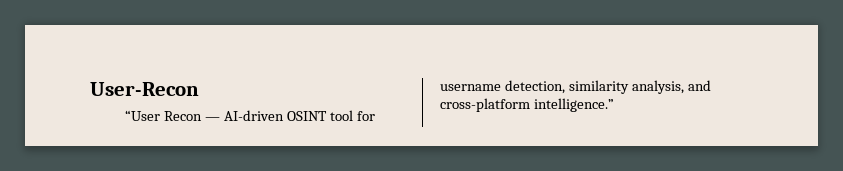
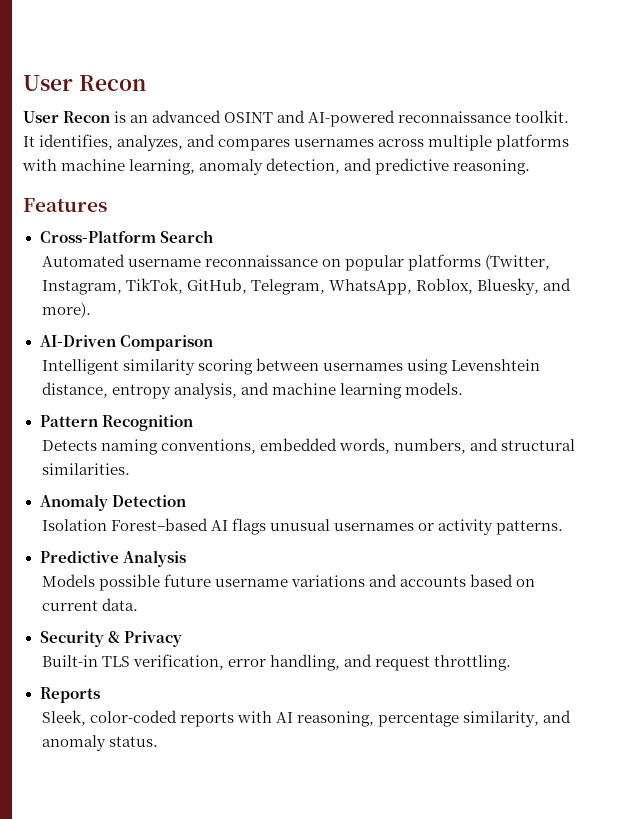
[90,82,199,96] [125,110,375,121] [440,80,711,94] [440,98,614,112] User-Recon // “User Recon — AI-driven OSINT tool for username detection, similarity analysis, and cross-platform intelligence.” -> [23,75,146,91] [23,110,570,127] [23,134,570,151] [22,158,531,175] [23,198,107,212] [39,230,213,243] [41,254,550,271] [41,278,571,295] [41,302,91,318] [39,335,213,351] [41,358,540,375] [41,382,463,399] [39,415,193,431] [41,438,575,455] [41,463,130,475] [39,494,186,511] [41,518,564,535] [39,550,186,567] [41,574,536,591] [41,598,138,611] [39,631,182,647] [41,654,511,671] [39,687,100,703] [41,710,572,727] [41,735,158,751] User Recon // User Recon is an advanced OSINT and AI-powered reconnaissance toolkit. // It identifies, analyzes, and compares usernames across multiple platforms with machine learning, anomaly detection, and predictive reasoning. // Features // Cross-Platform Search // Automated username reconnaissance on popular platforms (Twitter, Instagram, TikTok, GitHub, Telegram, WhatsApp, Roblox, Bluesky, and more). // AI-Driven Comparison // Intelligent similarity scoring between usernames using Levenshtein distance, entropy analysis, and machine learning models. // Pattern Recognition // Detects naming conventions, embedded words, numbers, and structural similarities. // Anomaly Detection // Isolation Forest–based AI flags unusual usernames or activity patterns. // Predictive Analysis // Models possible future username variations and accounts based on current data. // Security & Privacy // Built-in TLS verification, error handling, and request throttling. // Reports // Sleek, color-coded reports with AI reasoning, percentage similarity, and anomaly status.

